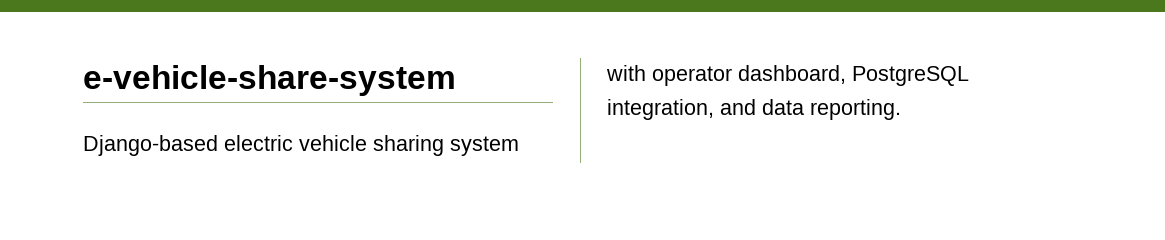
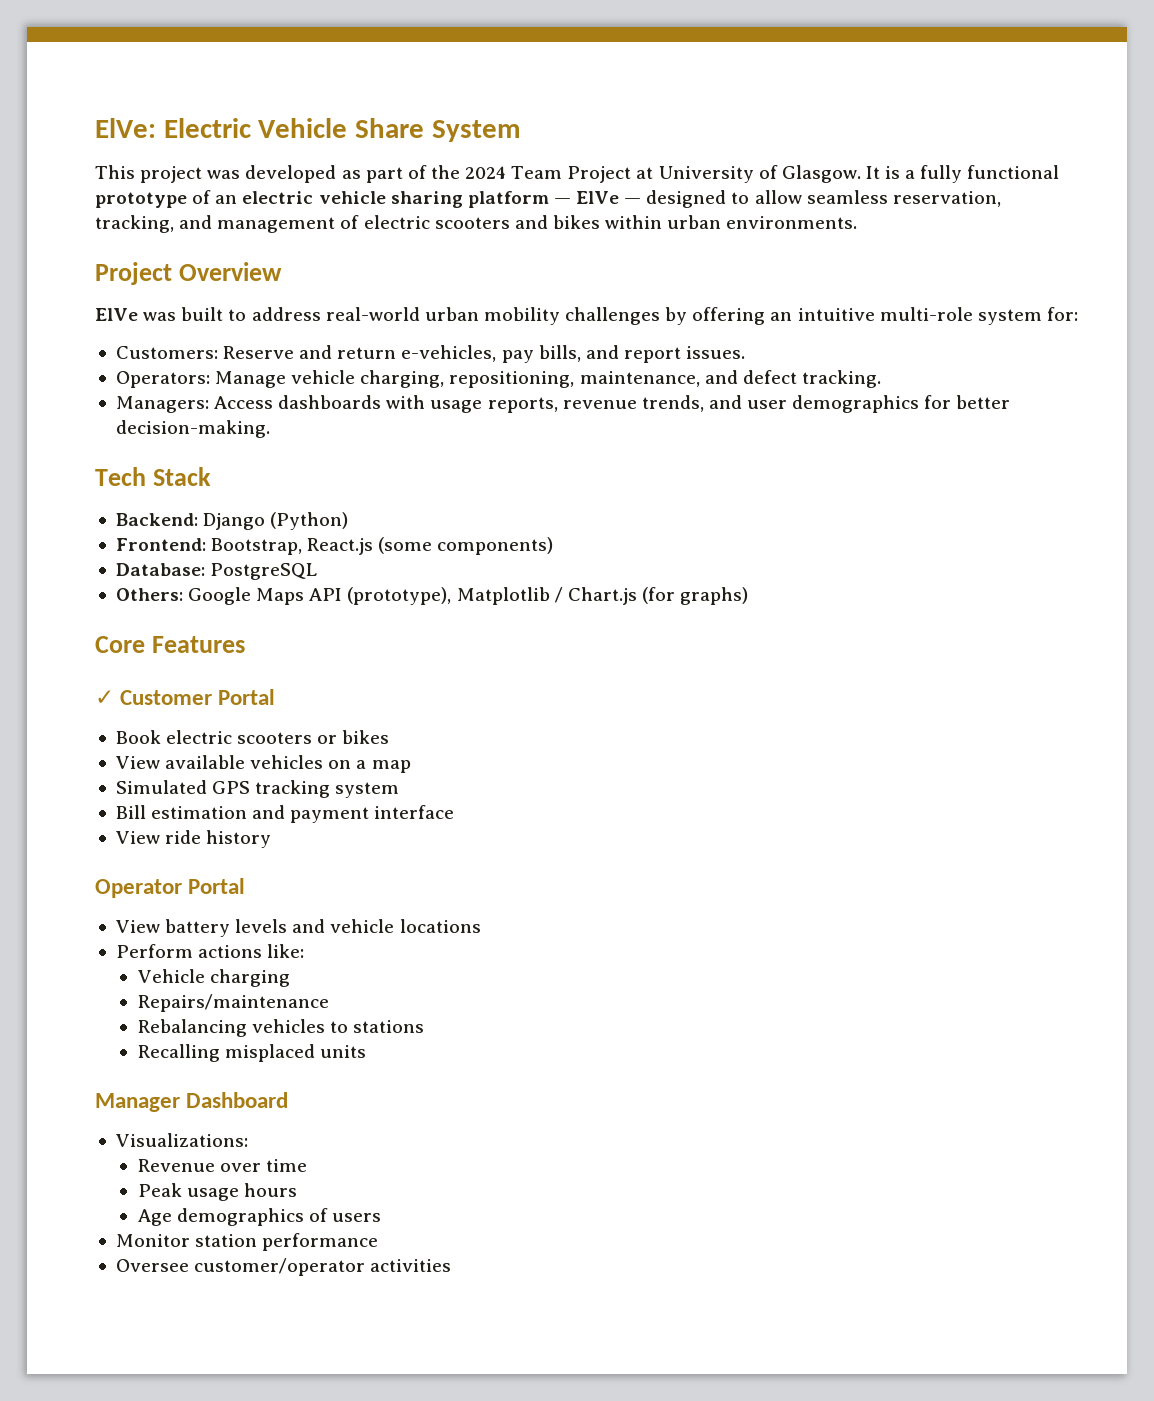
[83,65,456,96] [83,135,519,156] [606,65,969,86] [607,99,901,120] e-vehicle-share-system // Django-based electric vehicle sharing system with operator dashboard, PostgreSQL integration, and data reporting. -> [95,118,521,142] [95,165,1060,183] [95,190,1001,208] [95,215,858,233] [95,262,282,285] [95,307,1078,325] [115,345,746,363] [115,370,881,388] [115,395,1011,413] [115,420,270,438] [95,467,211,486] [115,512,349,530] [115,537,554,555] [115,563,318,580] [115,587,749,605] [95,636,245,653] [95,689,276,705] [115,730,390,744] [115,755,411,773] [115,780,400,798] [115,805,455,823] [115,830,272,848] [95,878,246,898] [115,919,481,937] [115,944,305,958] [137,969,290,987] [137,994,329,1012] [137,1019,424,1037] [137,1044,366,1062] [95,1092,289,1112] [115,1133,248,1147] [137,1159,307,1172] [137,1183,297,1201] [137,1208,381,1226] [115,1233,379,1251] [115,1258,452,1276] ElVe: Electric Vehicle Share System // This project was developed as part of the 2024 Team Project at University of Glasgow. It is a fully functional prototype of an electric vehicle sharing platform — ElVe — designed to allow seamless reservation, tracking, and management of electric scooters and bikes within urban environments. // Project Overview // ElVe was built to address real-world urban mobility challenges by offering an intuitive multi-role system for: // Customers: Reserve and return e-vehicles, pay bills, and report issues. // Operators: Manage vehicle charging, repositioning, maintenance, and defect tracking. // Managers: Access dashboards with usage reports, revenue trends, and user demographics for better decision-making. // Tech Stack // Backend: Django (Python) // Frontend: Bootstrap, React.js (some components) // Database: PostgreSQL // Others: Google Maps API (prototype), Matplotlib / Chart.js (for graphs) // Core Features // ✓ Customer Portal // Book electric scooters or bikes // View available vehicles on a map // Simulated GPS tracking system // Bill estimation and payment interface // View ride history // Operator Portal // View battery levels and vehicle locations // Perform actions like: // Vehicle charging // Repairs/maintenance // Rebalancing vehicles to stations // Recalling misplaced units // Manager Dashboard // Visualizations: // Revenue over time // Peak usage hours // Age demographics of users // Monitor station performance // Oversee customer/operator activities

